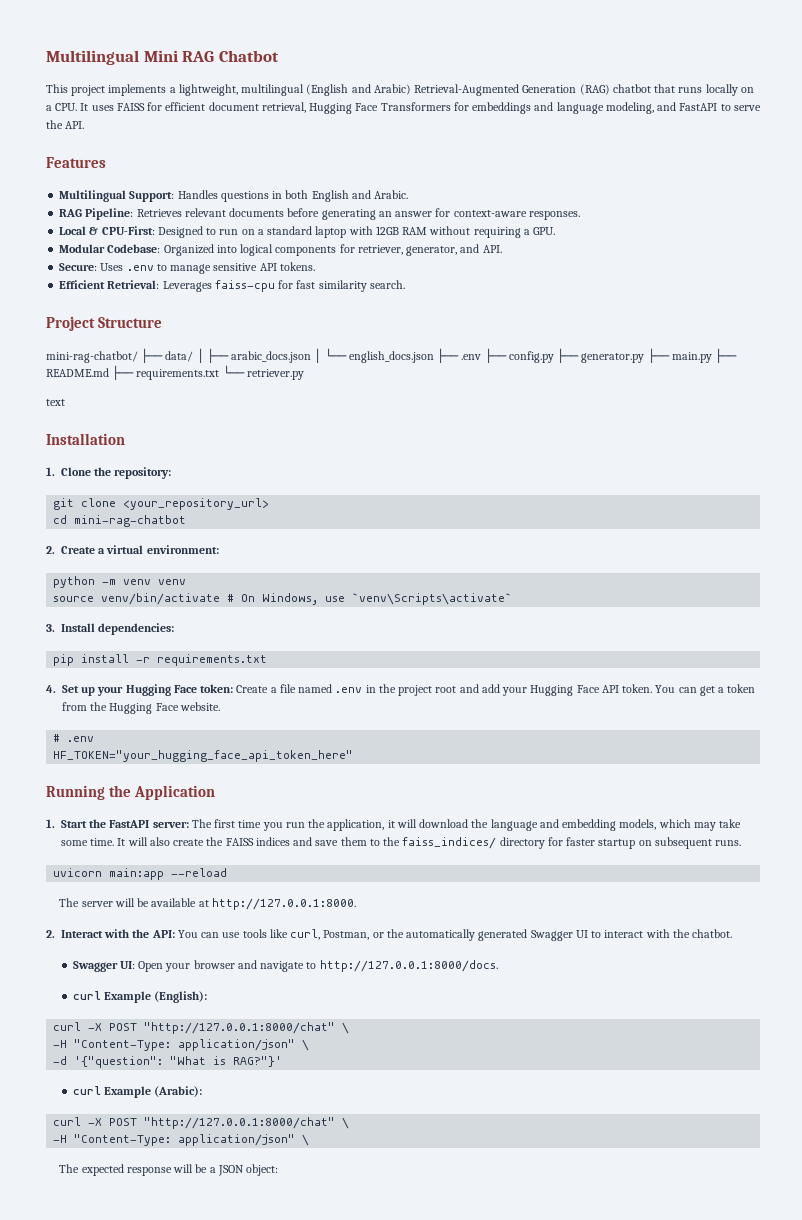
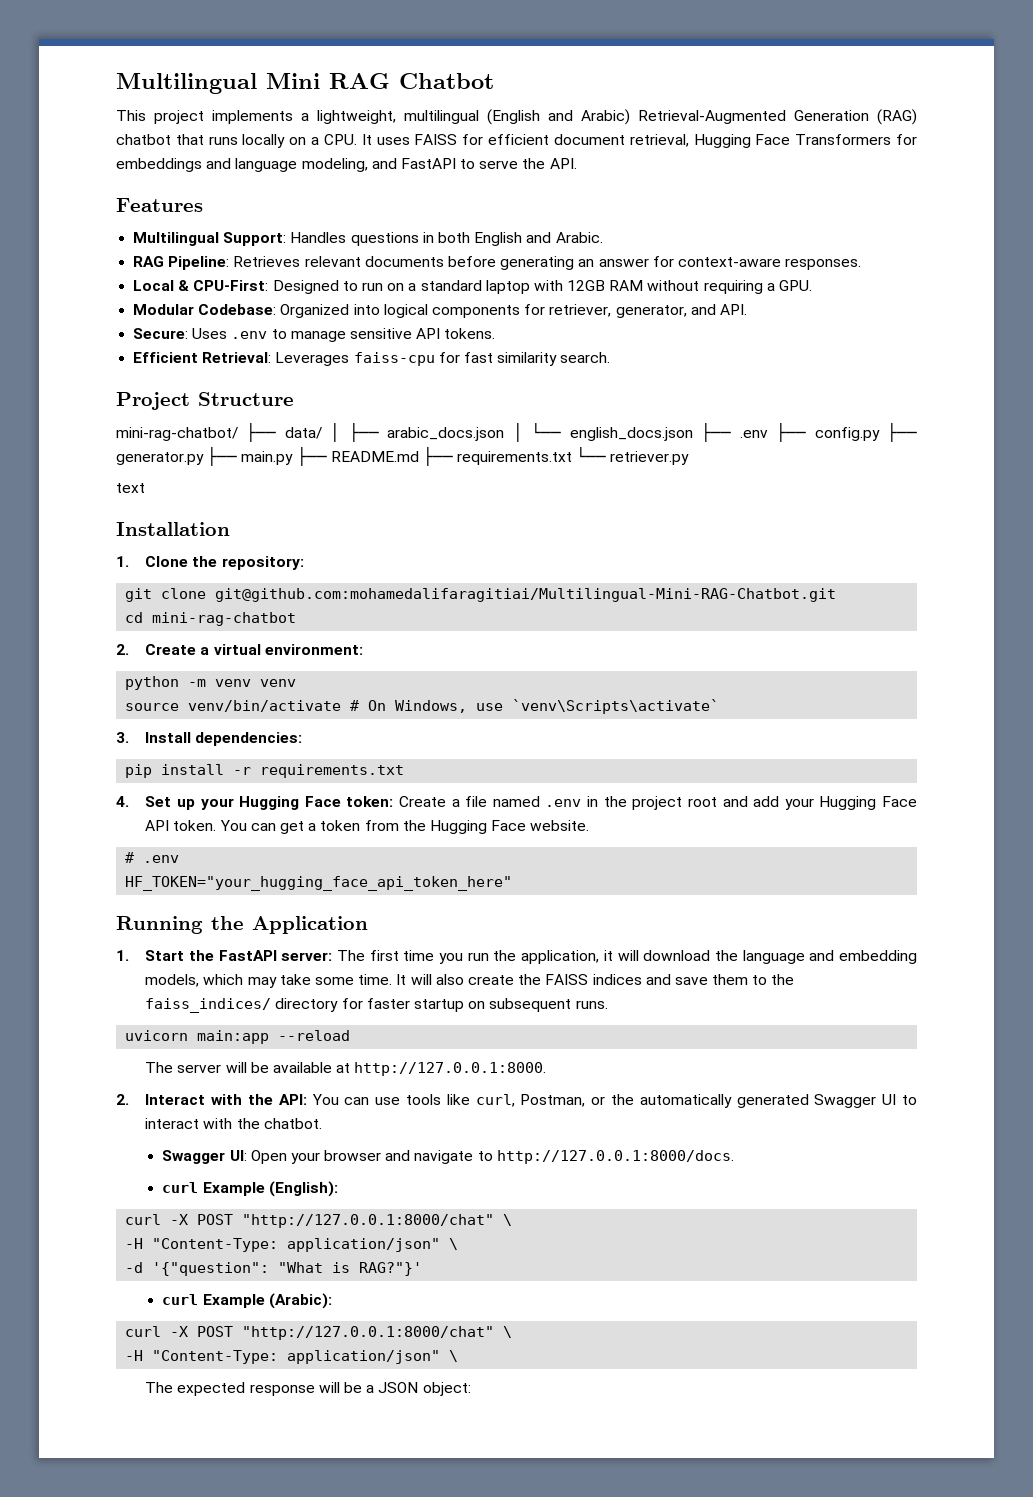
[123,498,270,510] <your_repository_url> -> [215,588,837,602] git@github.com:mohamedalifaragitiai/Multilingual-Mini-RAG-Chatbot.git

